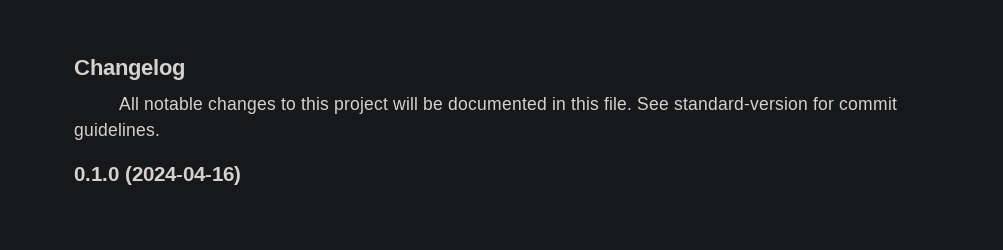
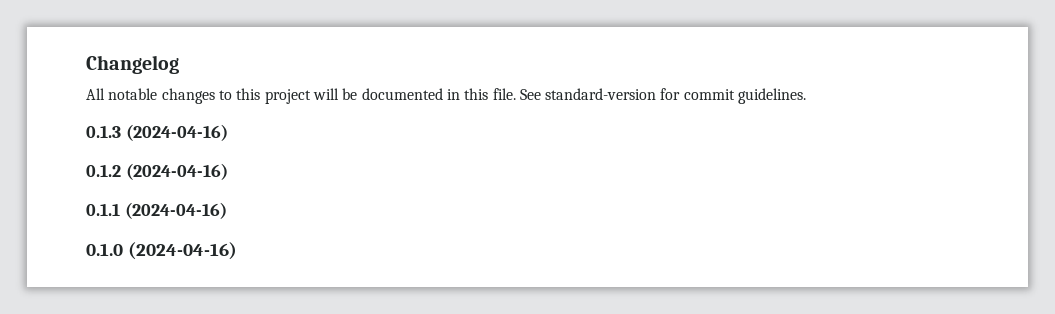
(160, 131) none -> [86,124,228,141] [86,163,228,180] [86,202,227,219] // 0.1.3 (2024-04-16) // 0.1.2 (2024-04-16) // 0.1.1 (2024-04-16)

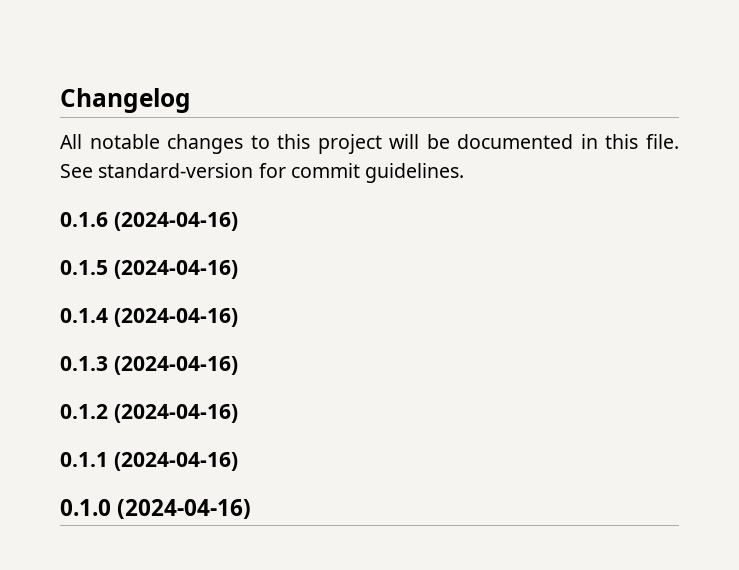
(807, 96) none -> [60,212,238,231] [60,260,238,279] [60,308,238,327] // 0.1.6 (2024-04-16) // 0.1.5 (2024-04-16) // 0.1.4 (2024-04-16)

